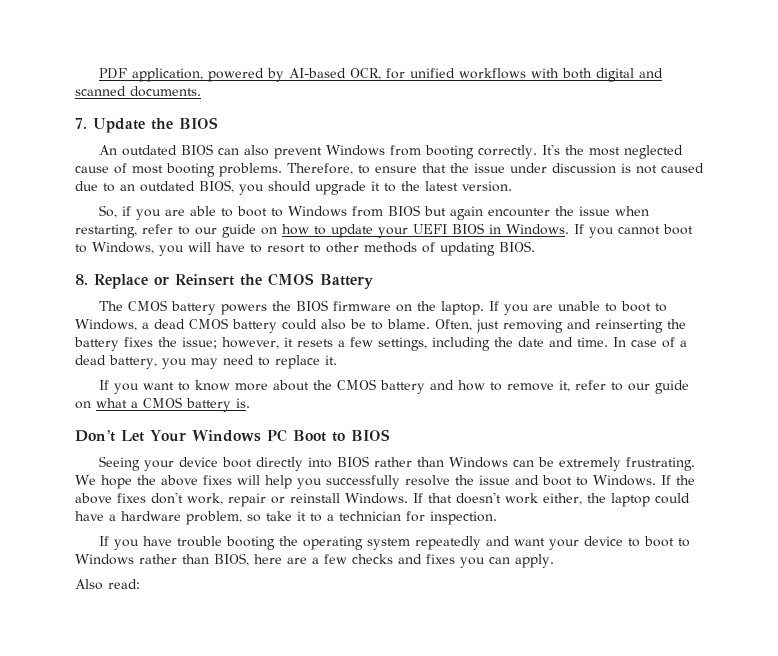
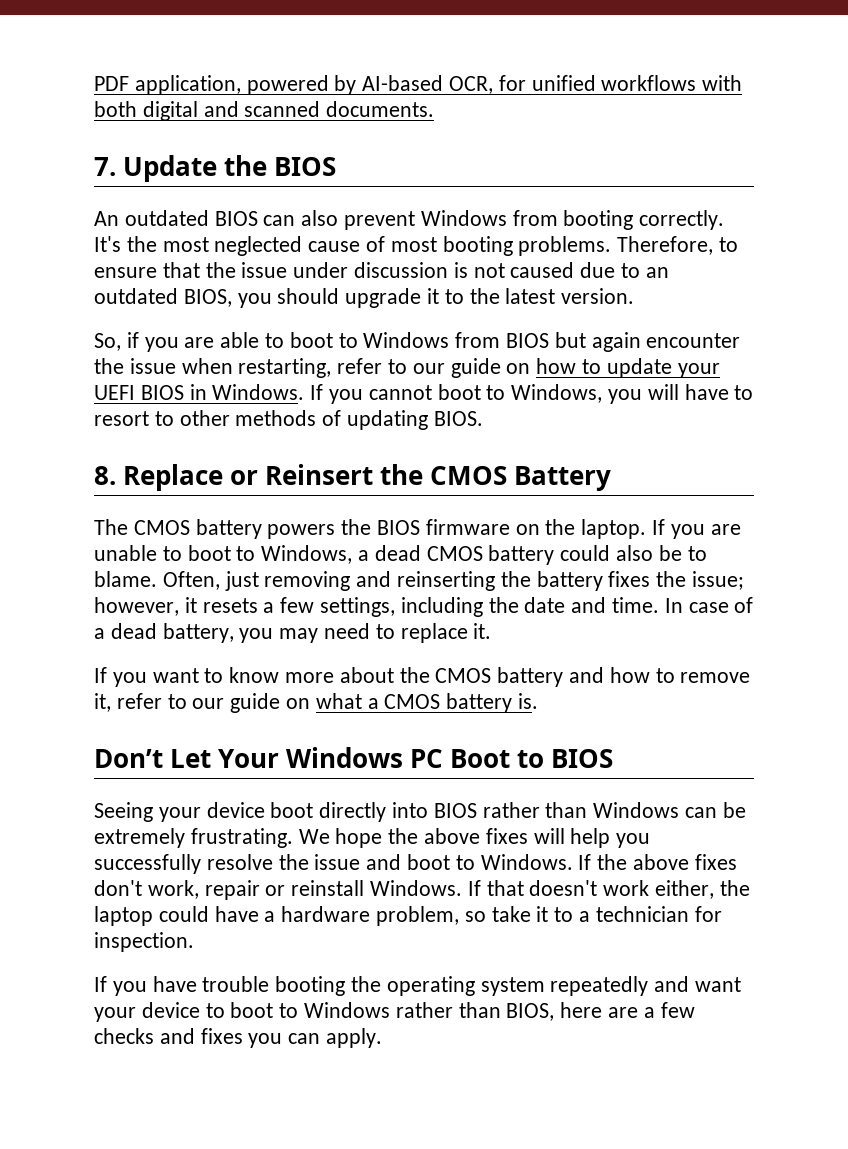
[75,579,140,590] // Also read: -> (383, 1038) none

